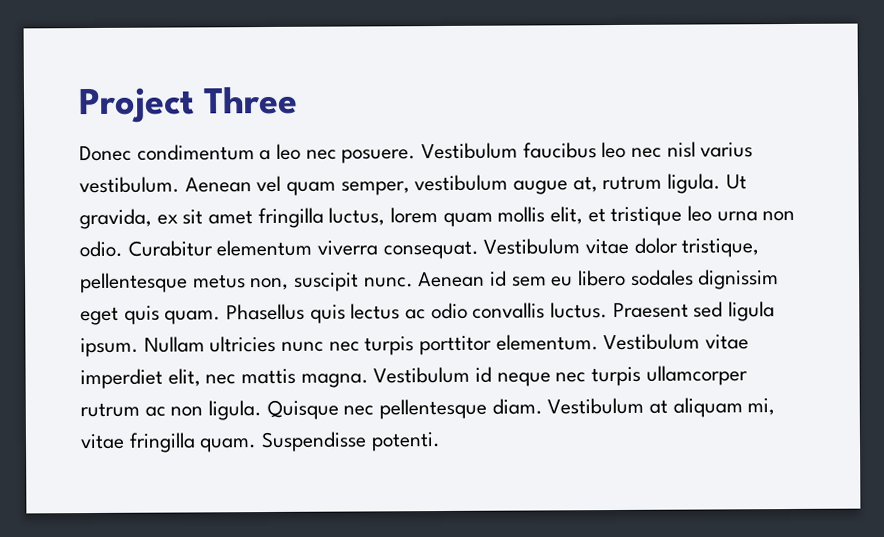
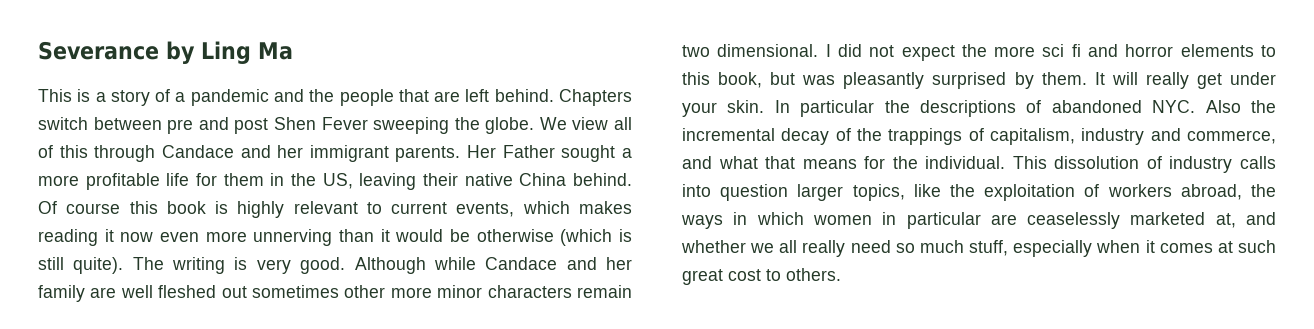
[78,85,299,124] [79,141,754,164] [79,173,747,196] [79,205,796,230] [79,237,760,260] [80,269,780,294] [80,301,776,326] [80,333,750,358] [80,365,748,390] [80,397,776,421] [80,431,441,453] Project Three // Donec condimentum a leo nec posuere. Vestibulum faucibus leo nec nisl varius vestibulum. Aenean vel quam semper, vestibulum augue at, rutrum ligula. Ut gravida, ex sit amet fringilla luctus, lorem quam mollis elit, et tristique leo urna non odio. Curabitur elementum viverra consequat. Vestibulum vitae dolor tristique, pellentesque metus non, suscipit nunc. Aenean id sem eu libero sodales dignissim eget quis quam. Phasellus quis lectus ac odio convallis luctus. Praesent sed ligula ipsum. Nullam ultricies nunc nec turpis porttitor elementum. Vestibulum vitae imperdiet elit, nec mattis magna. Vestibulum id neque nec turpis ullamcorper rutrum ac non ligula. Quisque nec pellentesque diam. Vestibulum at aliquam mi, vitae fringilla quam. Suspendisse potenti. -> [38,41,293,64] [38,89,632,106] [38,117,632,134] [38,145,632,162] [38,173,632,190] [38,201,632,218] [38,229,632,246] [38,257,632,274] [38,285,632,302] [682,44,1276,61] [682,72,1276,89] [682,100,1276,117] [682,128,1276,145] [682,156,1276,173] [682,184,1276,201] [681,212,1276,229] [681,240,1276,257] [682,268,841,285] Severance by Ling Ma // This is a story of a pandemic and the people that are left behind. Chapters switch between pre and post Shen Fever sweeping the globe. We view all of this through Candace and her immigrant parents. Her Father sought a more profitable life for them in the US, leaving their native China behind. Of course this book is highly relevant to current events, which makes reading it now even more unnerving than it would be otherwise (which is still quite). The writing is very good. Although while Candace and her family are well fleshed out sometimes other more minor characters remain two dimensional. I did not expect the more sci fi and horror elements to this book, but was pleasantly surprised by them. It will really get under your skin. In particular the descriptions of abandoned NYC. Also the incremental decay of the trappings of capitalism, industry and commerce, and what that means for the individual. This dissolution of industry calls into question larger topics, like the exploitation of workers abroad, the ways in which women in particular are ceaselessly marketed at, and whether we all really need so much stuff, especially when it comes at such great cost to others.

